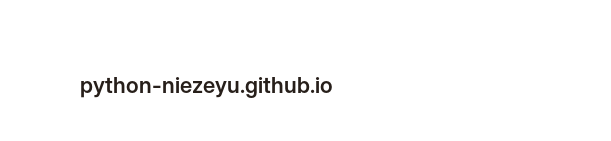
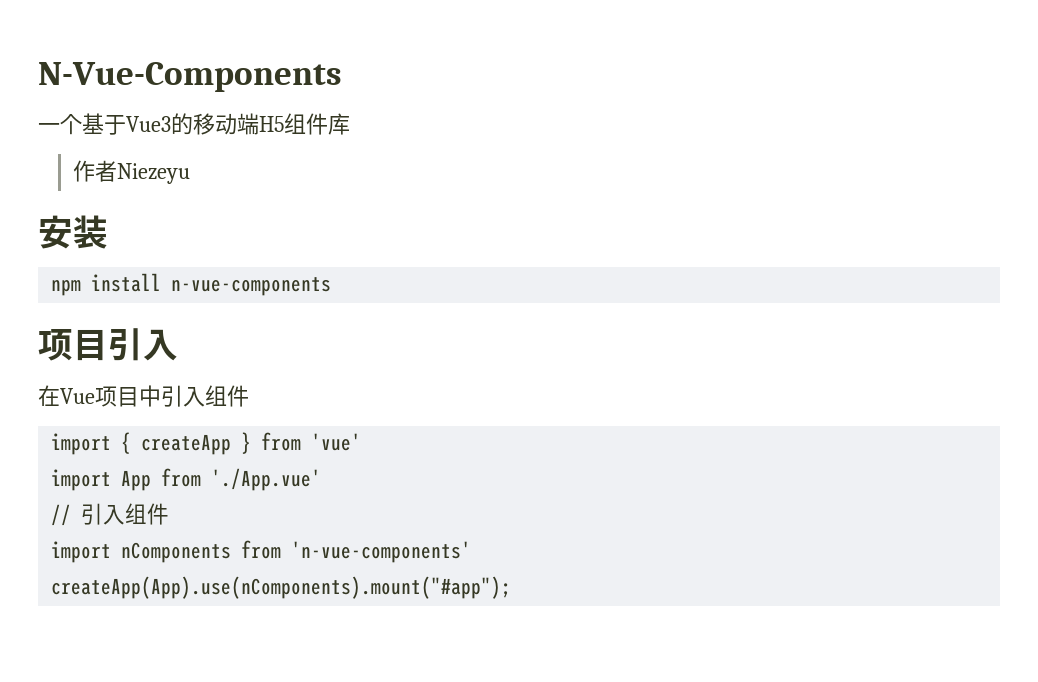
[80,77,333,98] python-niezeyu.github.io -> [38,62,342,92] [38,113,350,135] [73,160,191,184] [38,215,108,249] [51,273,332,296] [38,328,178,361] [38,385,249,407] [51,432,362,455] [51,468,322,491] [51,503,170,526] [51,540,472,563] [51,576,512,599] N-Vue-Components // 一个基于Vue3的移动端H5组件库 // 作者Niezeyu // 安装 // npm install n-vue-components // 项目引入 // 在Vue项目中引入组件 // import { createApp } from 'vue' // import App from './App.vue' // // 引入组件 // import nComponents from 'n-vue-components' // createApp(App).use(nComponents).mount("#app");

